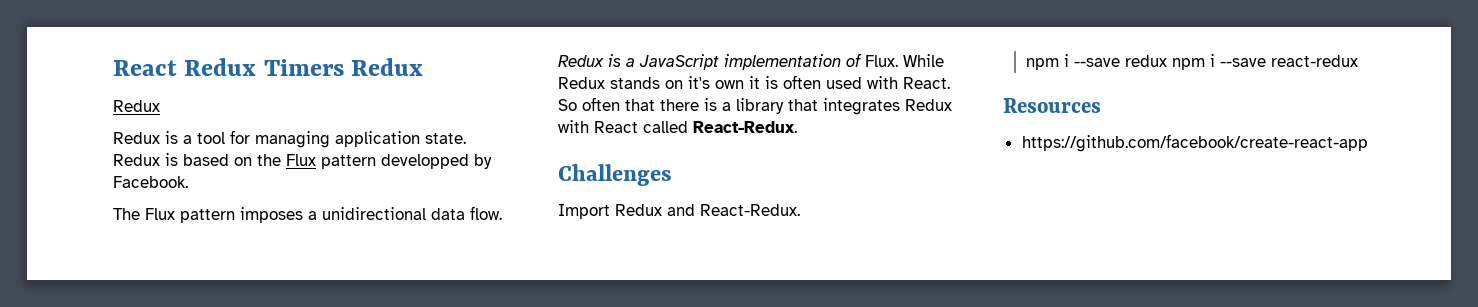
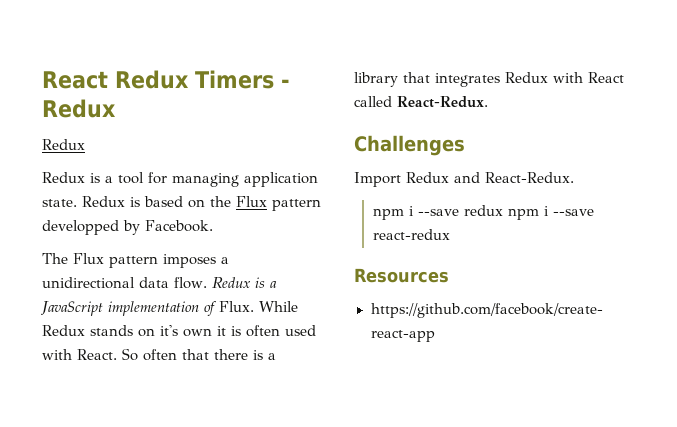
(344, 67) none -> [281,79,290,88] -

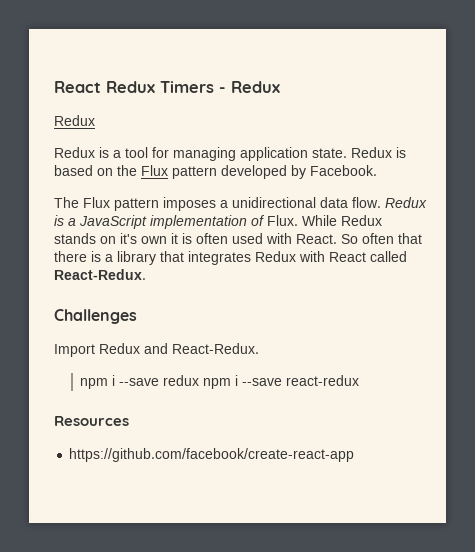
[42,220,119,235] developped -> [221,165,287,179] developed

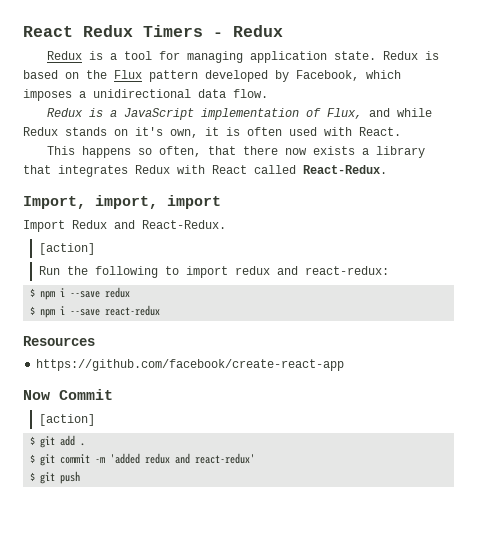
[54,147,95,158] // Redux -> (82, 55) none
[310,165,377,176] [54,197,159,211] Facebook. // The Flux pattern -> [296,70,401,81] Facebook, which
(381, 202) none -> (268, 93) //
[267,215,337,226] Flux. While -> [326,108,432,119] Flux, and while
[141,236,167,244] own -> [170,129,198,138] own,
[341,233,422,244] [54,251,101,262] So often that there is -> [46,146,355,158] // This happens so often, that there now exists
[54,309,137,324] Challenges -> [23,195,221,209] Import, import, import
(259, 348) none -> [38,243,95,255] [38,266,389,278] [30,288,36,297] [action] // Run the following to import redux and react-redux: // $
(200, 380) none -> [30,306,36,315] // $
(355, 455) none -> [23,389,113,400] [38,414,95,426] [30,435,86,448] [30,453,256,466] [30,471,81,484] // Now Commit // [action] // $ git add . // $ git commit -m 'added redux and react-redux' // $ git push

